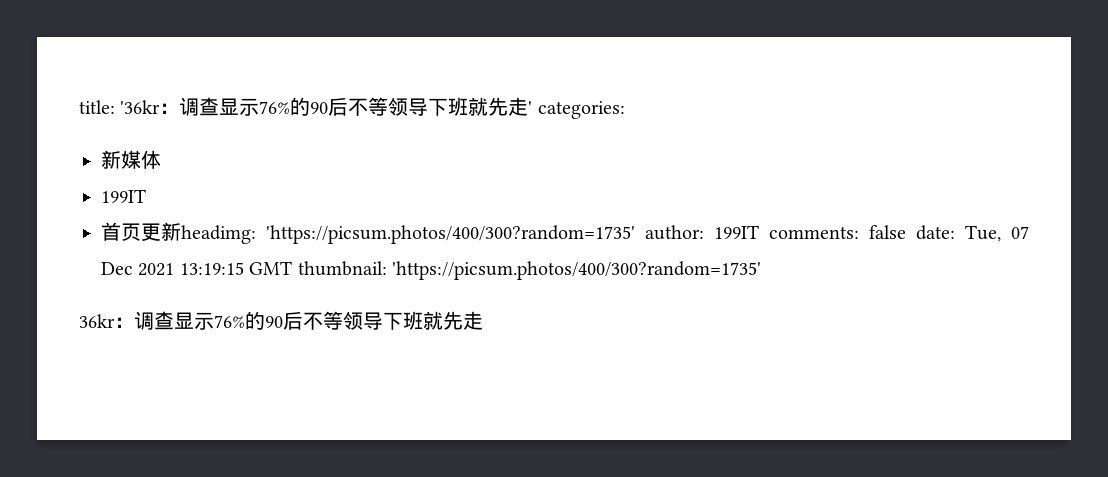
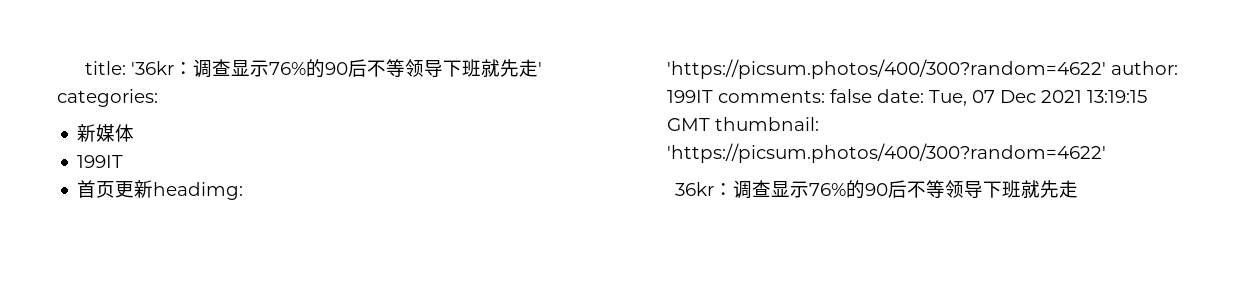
[266,225,635,244] 'https://picsum.photos/400/300?random=1735' -> [667,59,1107,79] 'https://picsum.photos/400/300?random=4622'
[392,261,761,280] 'https://picsum.photos/400/300?random=1735' -> [667,143,1107,163] 'https://picsum.photos/400/300?random=4622'

